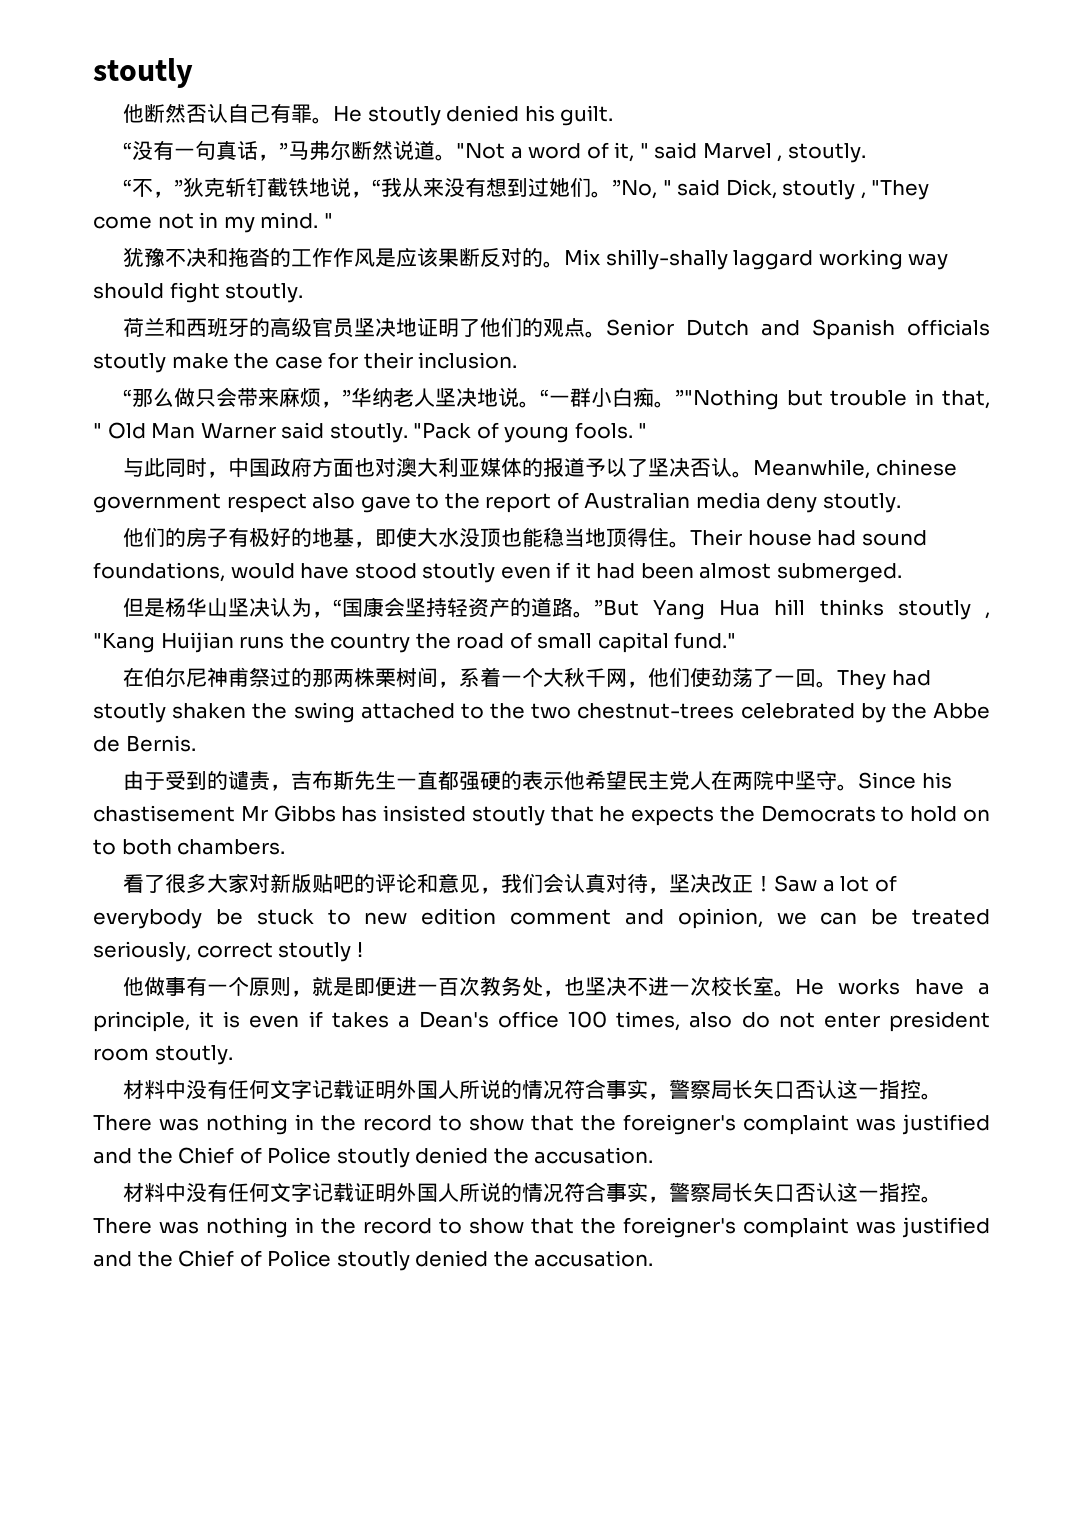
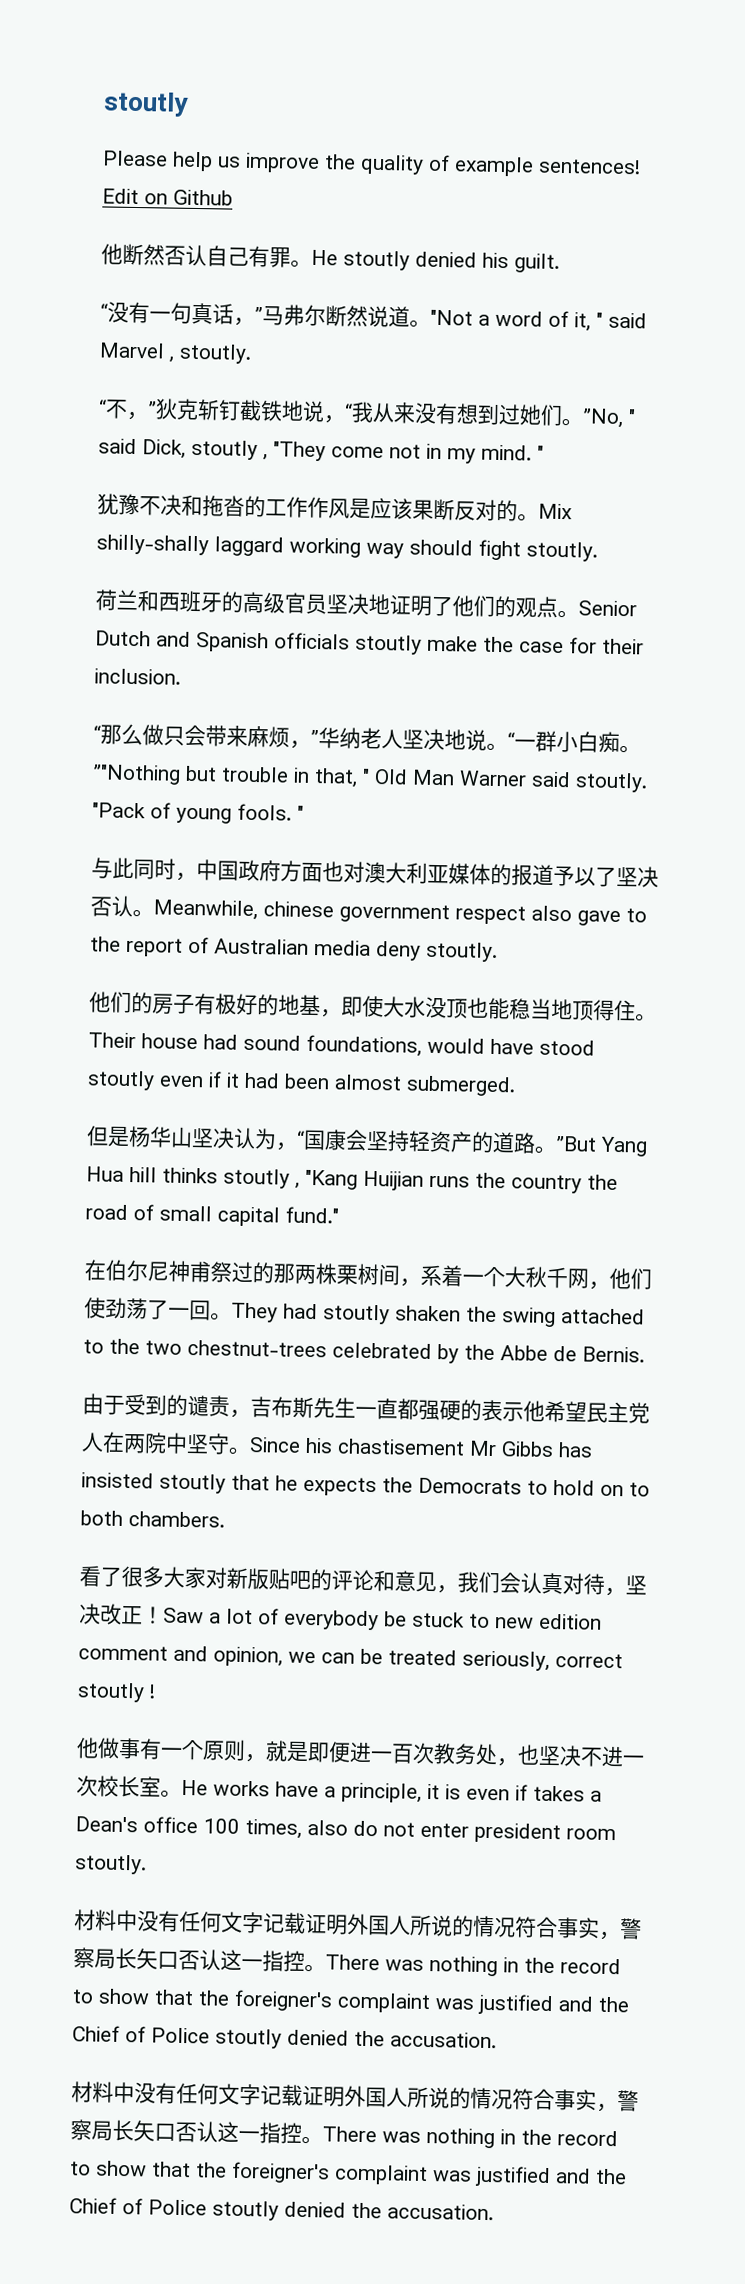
[93,58,193,88] stoutly -> [103,91,189,117] [102,150,641,177] [102,188,233,206] stoutly // Please help us improve the quality of example sentences! Edit on Github

